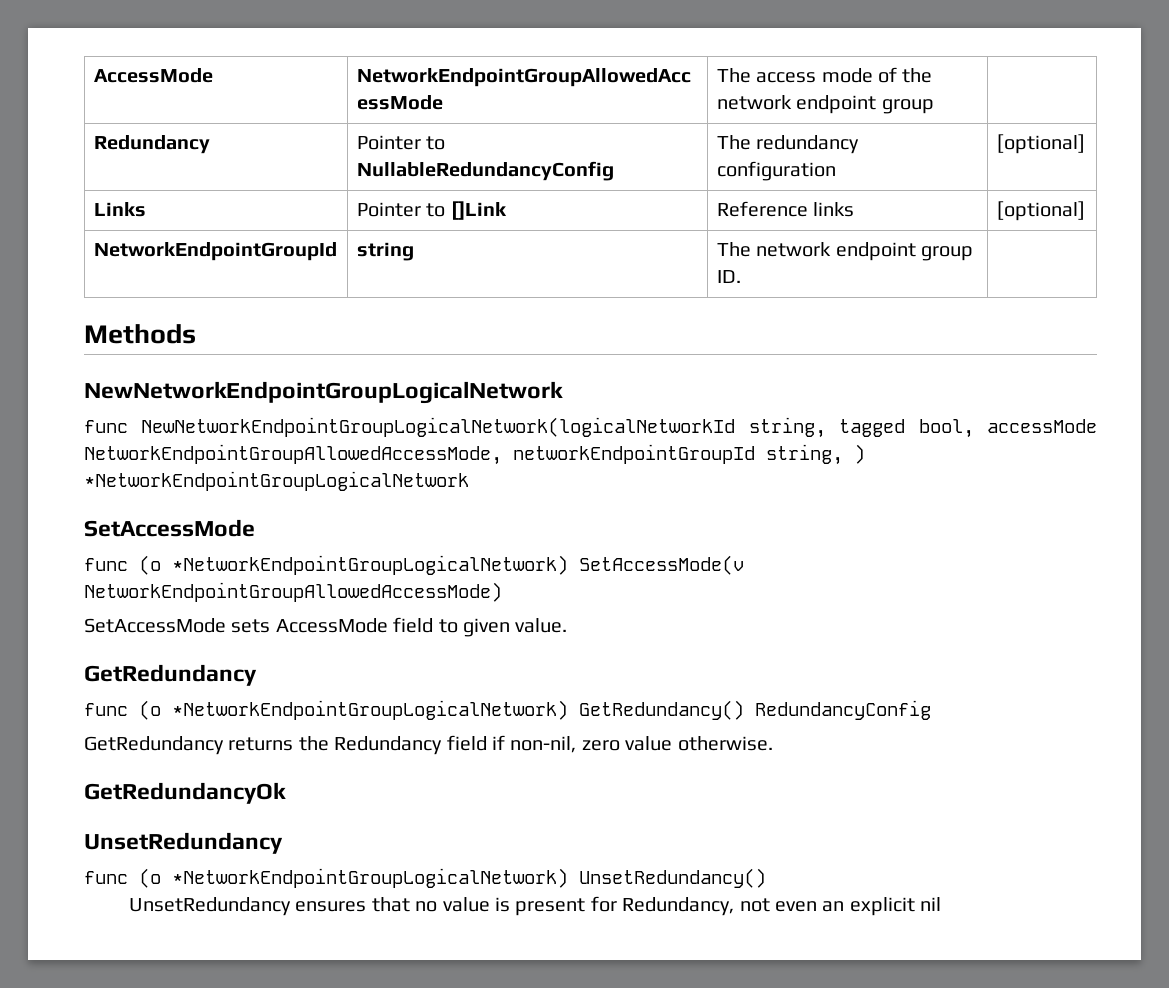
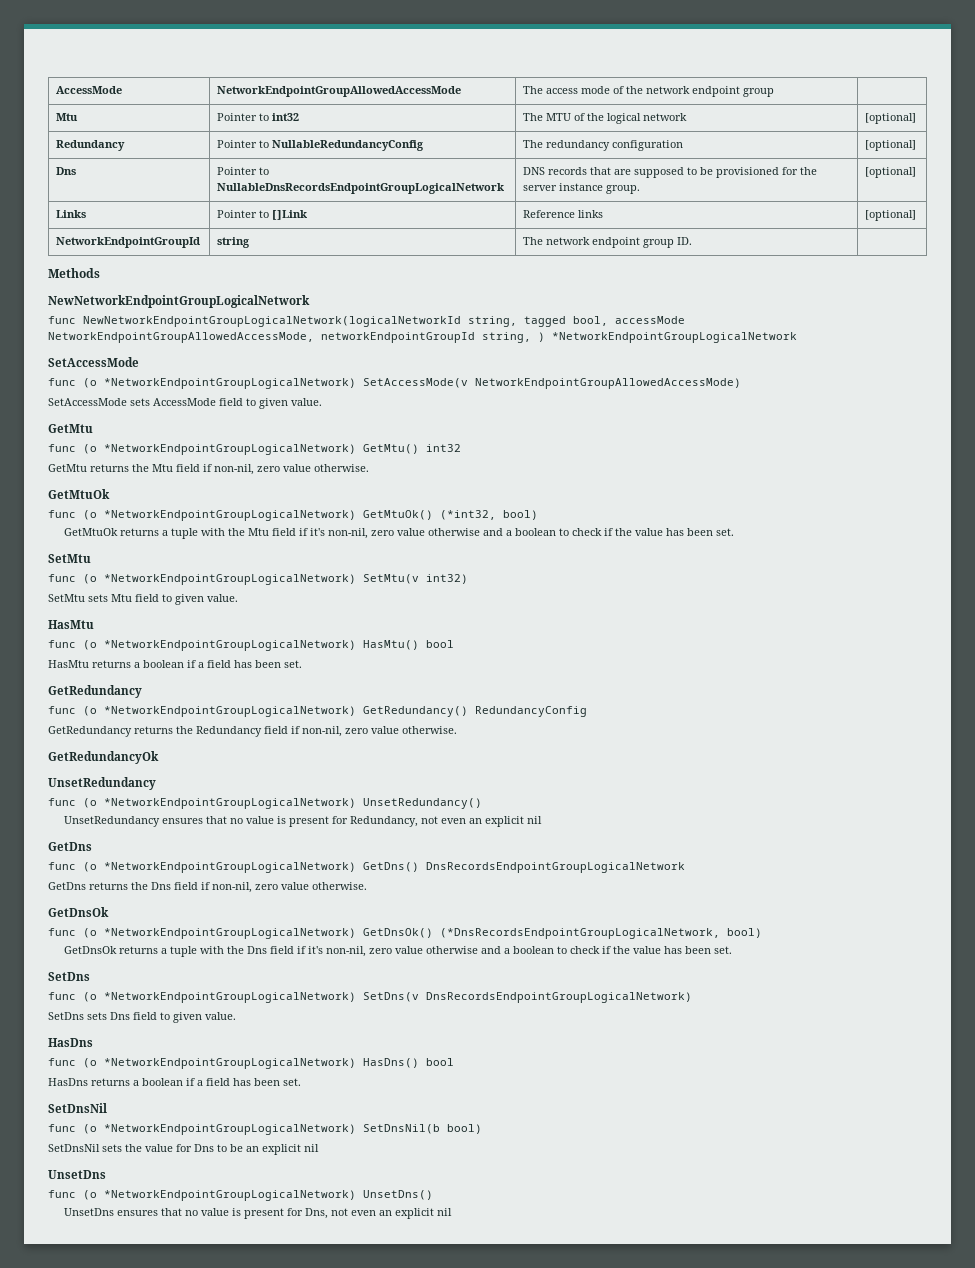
(934, 106) none -> [56,113,79,121] [217,113,300,121] [523,113,688,124] [865,113,917,124] // Mtu | Pointer to int32 | The MTU of the logical network | [optional]
(1085, 144) none -> [56,167,77,175] [217,167,270,175] [217,183,505,194] [523,167,818,178] [523,183,641,194] [865,167,917,178] // Dns | Pointer to NullableDnsRecordsEndpointGroupLogicalNetwork | DNS records that are supposed to be provisioned for the server instance group. | [optional]
(568, 625) none -> [48,424,93,433] [48,444,461,455] [48,464,369,475] [48,489,110,499] [48,510,538,521] [64,528,735,539] [48,554,91,563] [48,574,468,585] [48,594,238,605] [48,620,94,629] [48,640,454,651] [48,660,302,668] // GetMtu // func (o *NetworkEndpointGroupLogicalNetwork) GetMtu() int32 // GetMtu returns the Mtu field if non-nil, zero value otherwise. // GetMtuOk // func (o *NetworkEndpointGroupLogicalNetwork) GetMtuOk() (*int32, bool) // GetMtuOk returns a tuple with the Mtu field if it's non-nil, zero value otherwise and a boolean to check if the value has been set. // SetMtu // func (o *NetworkEndpointGroupLogicalNetwork) SetMtu(v int32) // SetMtu sets Mtu field to given value. // HasMtu // func (o *NetworkEndpointGroupLogicalNetwork) HasMtu() bool // HasMtu returns a boolean if a field has been set.
(942, 904) none -> [48,842,92,851] [48,862,685,873] [48,882,367,893] [48,907,109,917] [48,928,762,939] [64,946,733,957] [48,972,90,981] [48,992,692,1003] [48,1012,236,1023] [48,1038,93,1047] [48,1058,454,1069] [48,1078,301,1086] [48,1103,107,1113] [48,1124,482,1135] [48,1144,319,1155] [48,1170,106,1179] [48,1190,433,1201] [64,1208,453,1219] // GetDns // func (o *NetworkEndpointGroupLogicalNetwork) GetDns() DnsRecordsEndpointGroupLogicalNetwork // GetDns returns the Dns field if non-nil, zero value otherwise. // GetDnsOk // func (o *NetworkEndpointGroupLogicalNetwork) GetDnsOk() (*DnsRecordsEndpointGroupLogicalNetwork, bool) // GetDnsOk returns a tuple with the Dns field if it's non-nil, zero value otherwise and a boolean to check if the value has been set. // SetDns // func (o *NetworkEndpointGroupLogicalNetwork) SetDns(v DnsRecordsEndpointGroupLogicalNetwork) // SetDns sets Dns field to given value. // HasDns // func (o *NetworkEndpointGroupLogicalNetwork) HasDns() bool // HasDns returns a boolean if a field has been set. // SetDnsNil // func (o *NetworkEndpointGroupLogicalNetwork) SetDnsNil(b bool) // SetDnsNil sets the value for Dns to be an explicit nil // UnsetDns // func (o *NetworkEndpointGroupLogicalNetwork) UnsetDns() // UnsetDns ensures that no value is present for Dns, not even an explicit nil

